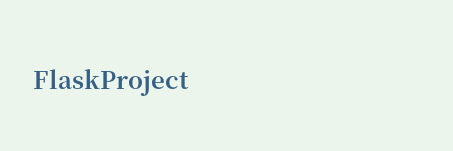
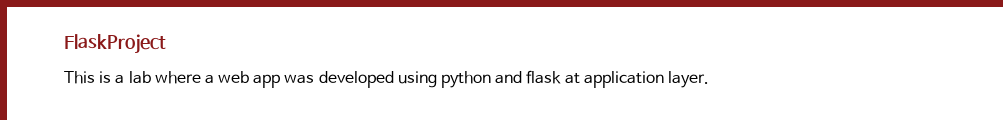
(189, 82) none -> [64,70,709,88] // This is a lab where a web app was developed using python and flask at application layer.

